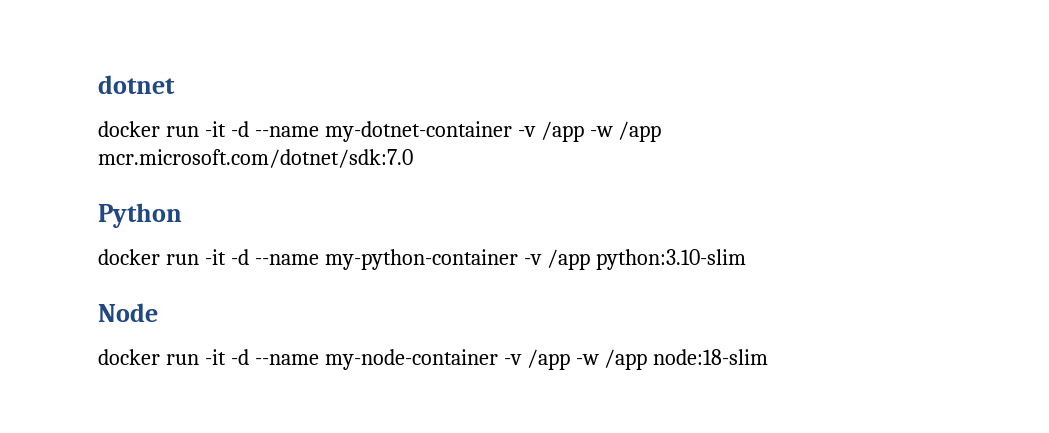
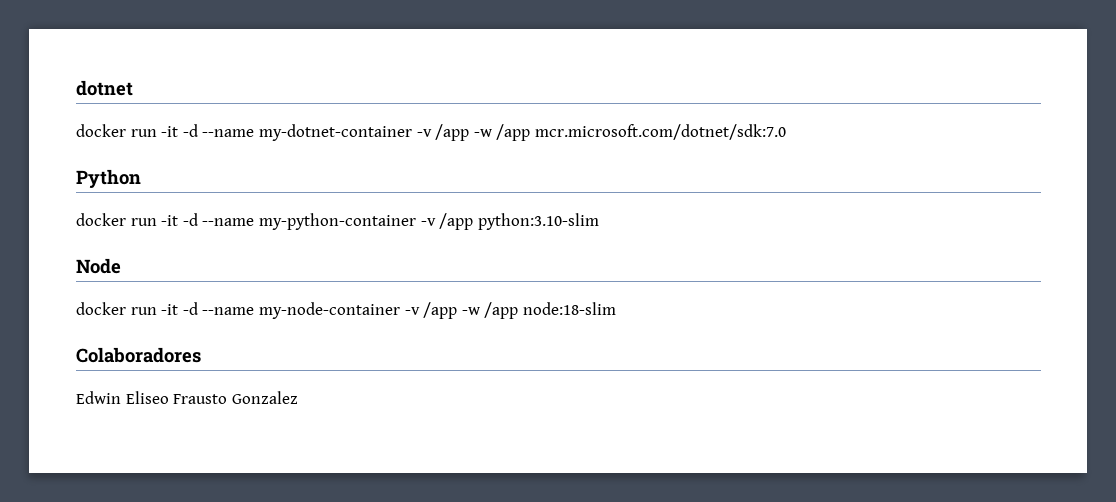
(769, 357) none -> [76,347,201,363] [76,391,298,404] // Colaboradores // Edwin Eliseo Frausto Gonzalez

